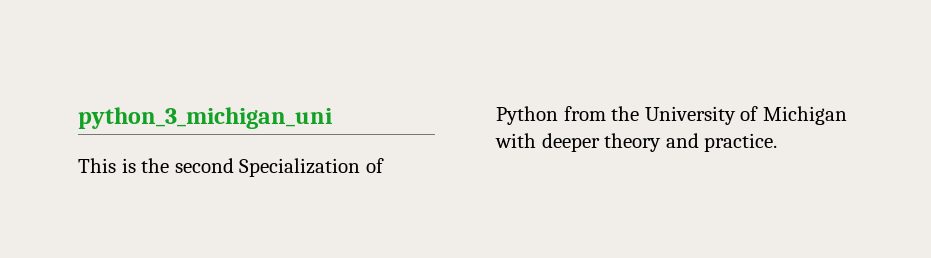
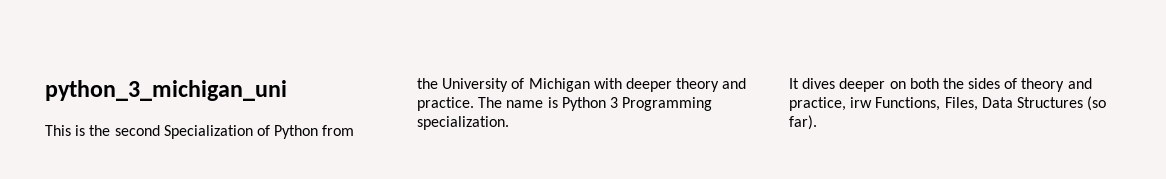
(778, 142) none -> [478,97,713,111] [417,116,509,130] [789,78,1092,92] [789,96,1107,111] [789,115,817,130] The name is Python 3 Programming specialization. // It dives deeper on both the sides of theory and practice, irw Functions, Files, Data Structures (so far).

